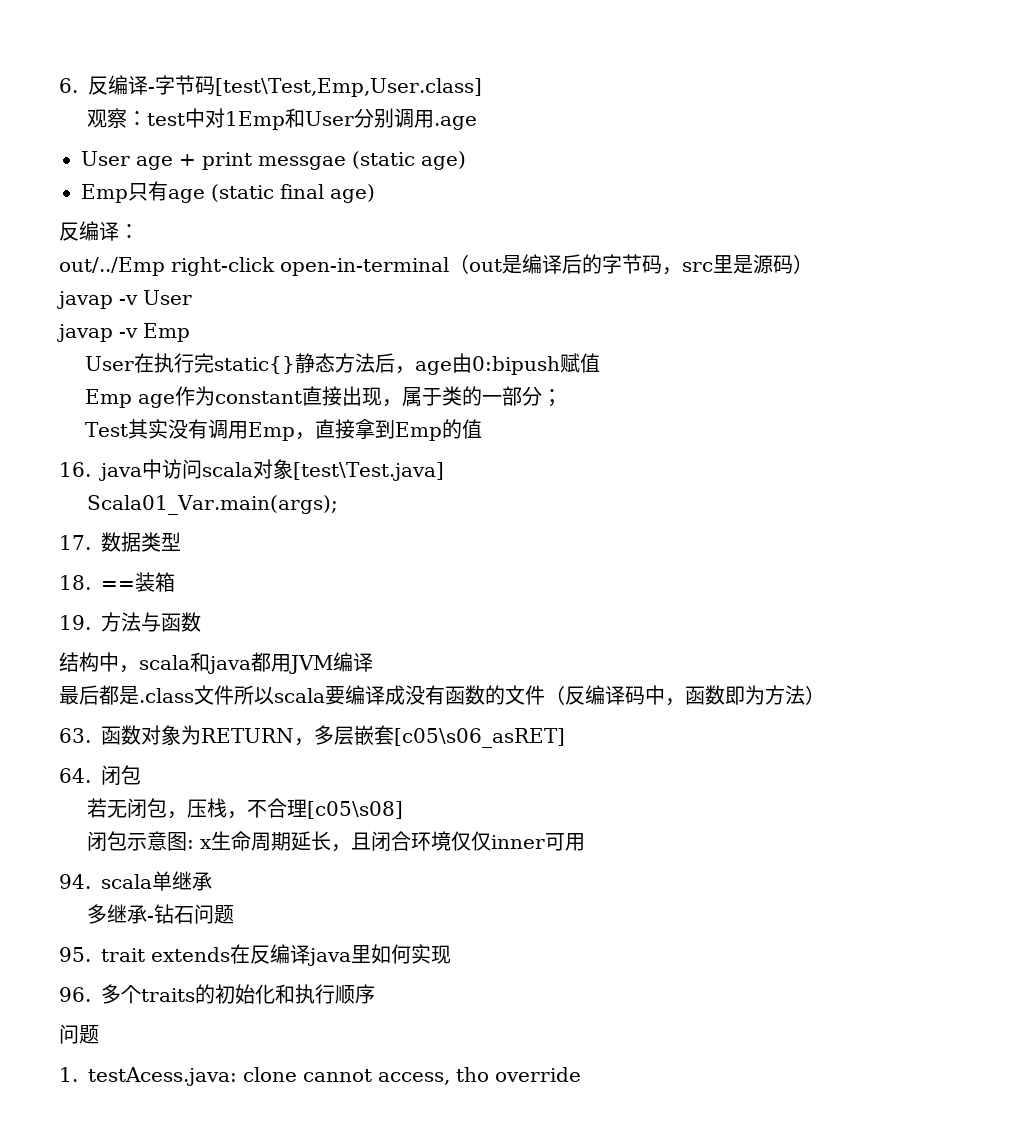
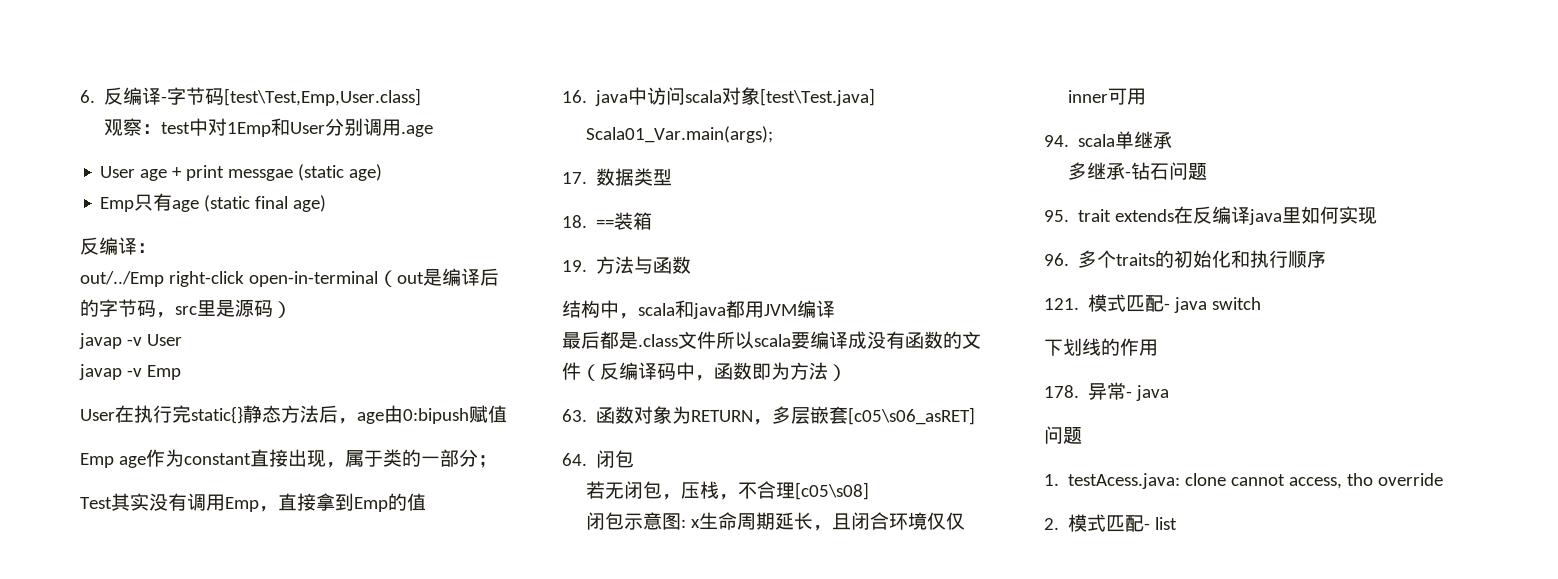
(375, 994) none -> [1044,294,1262,313] [1044,338,1158,356] [1044,382,1170,401] // 121.模式匹配- java switch // 下划线的作用 // 178.异常- java
(581, 1074) none -> [1044,514,1178,532] // 2.模式匹配- list

